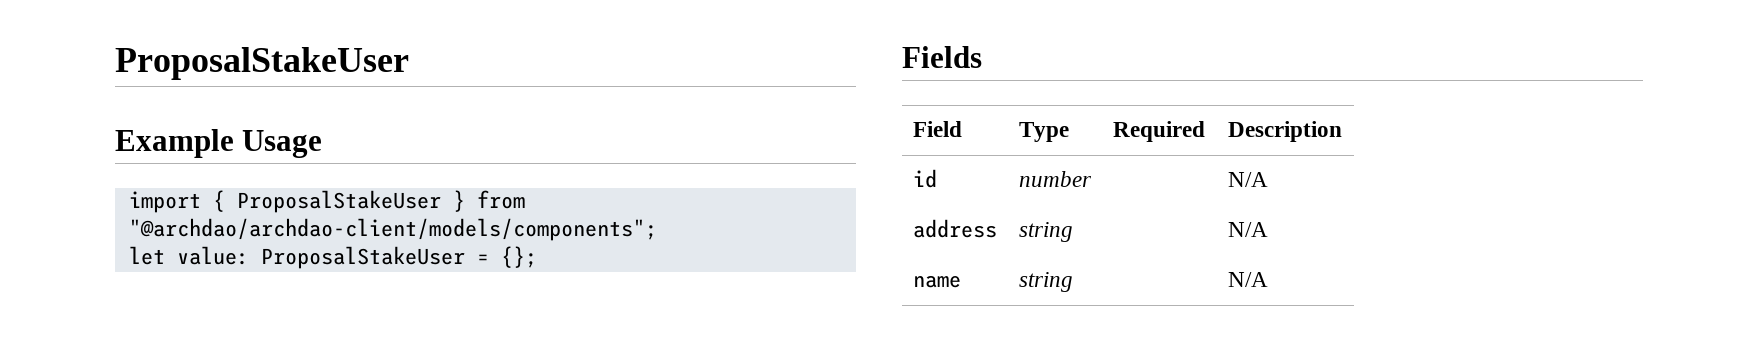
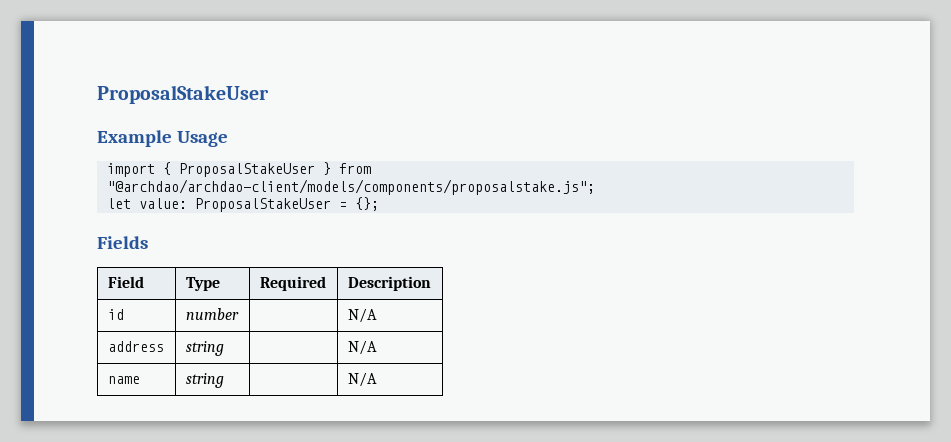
[128,218,657,241] "@archdao/archdao-client/models/components"; -> [106,179,595,195] "@archdao/archdao-client/models/components/proposalstake.js";

